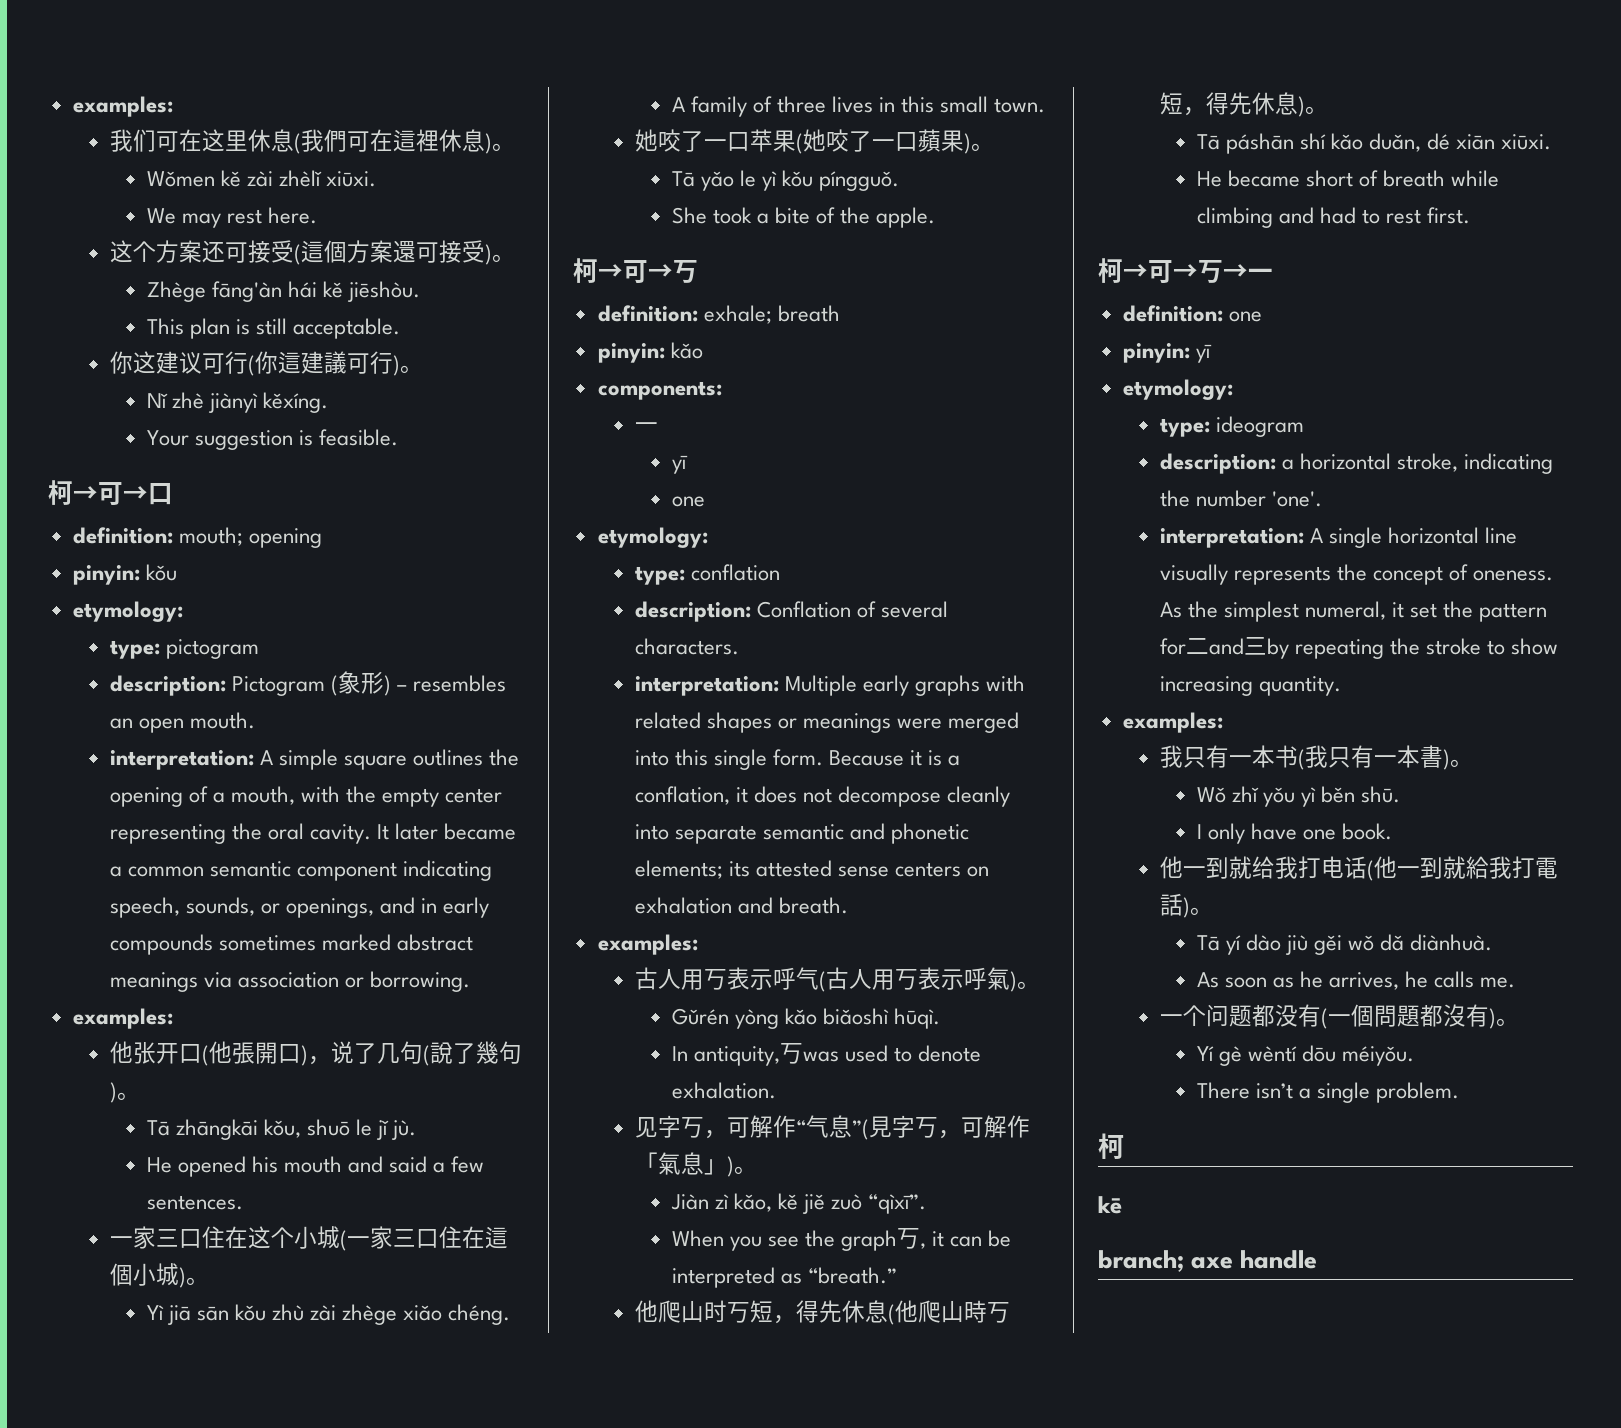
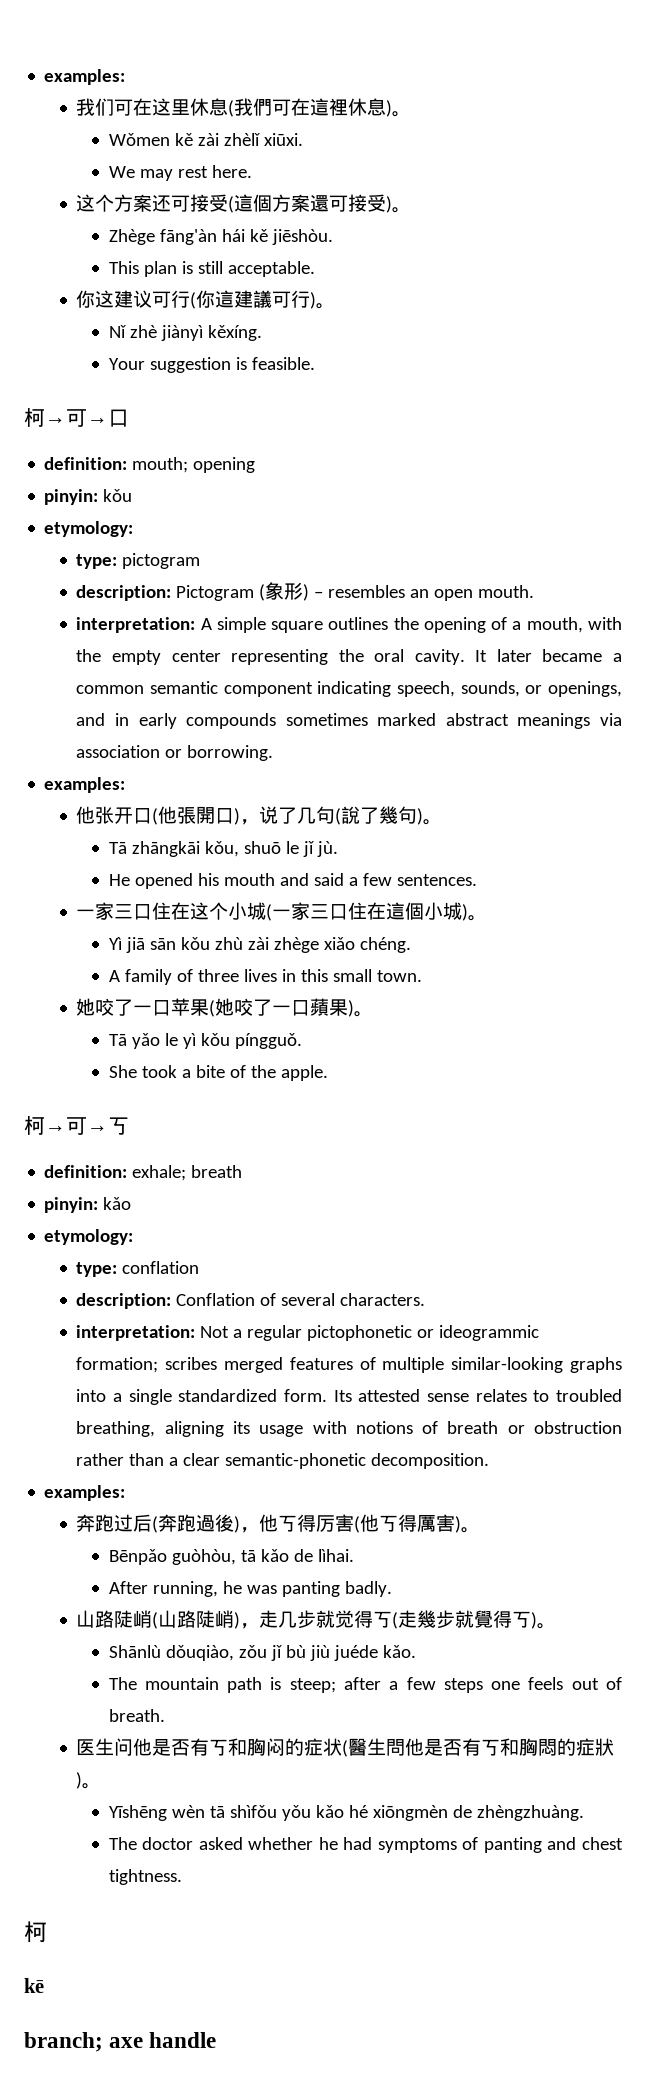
[597,381,722,400] [634,422,658,432] [671,455,688,474] [671,496,705,507] // components: // 一 // yī // one -> (132, 1203) none
[784,675,1026,696] [634,712,1020,733] [634,749,961,770] [634,786,1011,807] [634,823,970,844] [634,860,990,879] [634,897,848,914] [597,934,698,955] [634,967,1040,992] [671,1008,941,1029] [671,1043,982,1066] [671,1082,776,1099] [634,1115,1030,1140] [634,1152,757,1177] [670,1193,927,1214] [671,1228,1012,1251] [671,1267,898,1288] [634,1300,1010,1325] [1159,92,1328,117] [1196,133,1552,154] [1196,170,1500,187] [1196,207,1471,228] [1098,258,1273,283] [1122,305,1262,322] [1122,343,1212,363] [1122,379,1233,400] [1159,416,1304,437] [1159,453,1554,474] [1159,490,1322,507] [1159,527,1518,548] [1159,564,1554,585] [1159,601,1548,622] [1159,637,1559,659] [1159,676,1341,696] [1122,712,1223,733] [1159,745,1473,770] [1196,786,1401,807] [1196,823,1393,844] [1159,856,1558,881] [1159,893,1213,918] [1196,934,1493,955] [1196,971,1516,990] [1159,1004,1519,1029] [1196,1045,1415,1066] [1196,1082,1460,1103] Multiple early graphs with related shapes or meanings were merged into this single form. Because it is a conflation, it does not decompose cleanly into separate semantic and phonetic elements; its attested sense centers on exhalation and breath. // examples: // 古人用丂表示呼气(古人用丂表示呼氣)。 // Gǔrén yòng kǎo biǎoshì hūqì. // In antiquity,丂was used to denote exhalation. // 见字丂，可解作“气息”(見字丂，可解作「氣息」)。 // Jiàn zì kǎo, kě jiě zuò “qìxī”. // When you see the graph丂, it can be interpreted as “breath.” // 他爬山时丂短，得先休息(他爬山時丂短，得先休息)。 // Tā páshān shí kǎo duǎn, dé xiān xiūxi. // He became short of breath while climbing and had to rest first. // 柯→可→丂→一 // definition: one // pinyin: yī // etymology: // type: ideogram // description: a horizontal stroke, indicating the number 'one'. // interpretation: A single horizontal line visually represents the concept of oneness. As the simplest numeral, it set the pattern for二and三by repeating the stroke to show increasing quantity. // examples: // 我只有一本书(我只有一本書)。 // Wǒ zhǐ yǒu yì běn shū. // I only have one book. // 他一到就给我打电话(他一到就給我打電話)。 // Tā yí dào jiù gěi wǒ dǎ diànhuà. // As soon as he arrives, he calls me. // 一个问题都没有(一個問題都沒有)。 // Yí gè wèntí dōu méiyǒu. // There isn’t a single problem. -> [200,1325,540,1341] [76,1357,622,1373] [76,1389,622,1405] [76,1421,622,1437] [76,1453,490,1469] [44,1485,126,1501] [76,1514,481,1533] [108,1549,354,1565] [108,1581,392,1597] [76,1610,557,1629] [108,1645,416,1661] [108,1677,623,1693] [108,1709,165,1722] [76,1738,615,1757] [76,1772,102,1789] [108,1805,584,1821] [108,1837,623,1853] [108,1869,182,1885] Not a regular pictophonetic or ideogrammic formation; scribes merged features of multiple similar-looking graphs into a single standardized form. Its attested sense relates to troubled breathing, aligning its usage with notions of breath or obstruction rather than a clear semantic-phonetic decomposition. // examples: // 奔跑过后(奔跑過後)，他丂得厉害(他丂得厲害)。 // Bēnpǎo guòhòu, tā kǎo de lìhai. // After running, he was panting badly. // 山路陡峭(山路陡峭)，走几步就觉得丂(走幾步就覺得丂)。 // Shānlù dǒuqiào, zǒu jǐ bù jiù juéde kǎo. // The mountain path is steep; after a few steps one feels out of breath. // 医生问他是否有丂和胸闷的症状(醫生問他是否有丂和胸悶的症狀)。 // Yīshēng wèn tā shìfǒu yǒu kǎo hé xiōngmèn de zhèngzhuàng. // The doctor asked whether he had symptoms of panting and chest tightness.

